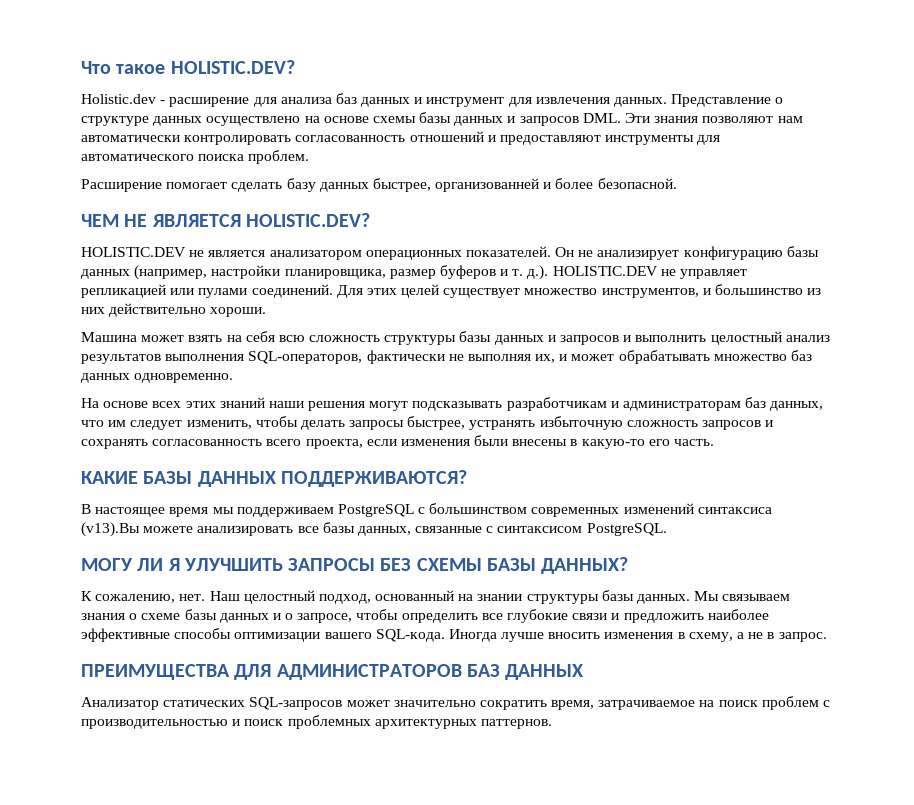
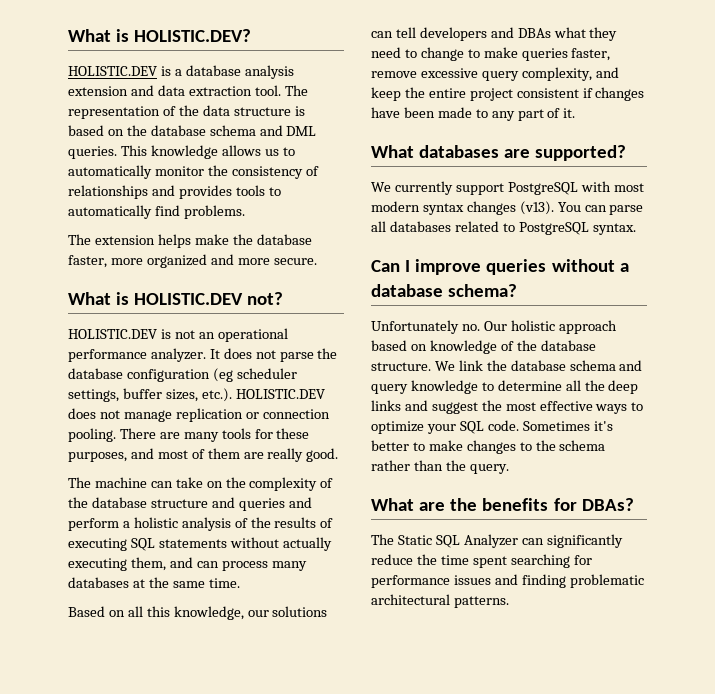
[81,60,295,74] [81,93,784,107] [81,112,803,126] [81,131,721,145] [81,150,310,164] [81,178,677,192] [81,213,370,227] [81,246,819,260] [81,265,748,280] [81,284,822,298] [81,303,267,317] [81,331,830,345] [81,350,813,364] [81,373,234,383] [81,397,824,411] [81,416,774,430] [81,435,715,449] [81,470,467,487] [81,503,772,517] [81,522,667,537] [81,557,629,574] [81,590,791,604] [81,609,769,623] [81,628,827,642] [81,664,584,680] [81,696,831,710] [81,715,552,729] Что такое HOLISTIC.DEV? // Holistic.dev - расширение для анализа баз данных и инструмент для извлечения данных. Представление о структуре данных осуществлено на основе схемы базы данных и запросов DML. Эти знания позволяют нам автоматически контролировать согласованность отношений и предоставляют инструменты для автоматического поиска проблем. // Расширение помогает сделать базу данных быстрее, организованней и более безопасной. // ЧЕМ НЕ ЯВЛЯЕТСЯ HOLISTIC.DEV? // HOLISTIC.DEV не является анализатором операционных показателей. Он не анализирует конфигурацию базы данных (например, настройки планировщика, размер буферов и т. д.). HOLISTIC.DEV не управляет репликацией или пулами соединений. Для этих целей существует множество инструментов, и большинство из них действительно хороши. // Машина может взять на себя всю сложность структуры базы данных и запросов и выполнить целостный анализ результатов выполнения SQL-операторов, фактически не выполняя их, и может обрабатывать множество баз данных одновременно. // На основе всех этих знаний наши решения могут подсказывать разработчикам и администраторам баз данных, что им следует изменить, чтобы делать запросы быстрее, устранять избыточную сложность запросов и сохранять согласованность всего проекта, если изменения были внесены в какую-то его часть. // КАКИЕ БАЗЫ ДАННЫХ ПОДДЕРЖИВАЮТСЯ? // В настоящее время мы поддерживаем PostgreSQL с большинством современных изменений синтаксиса (v13).Вы можете анализировать все базы данных, связанные с синтаксисом PostgreSQL. // МОГУ ЛИ Я УЛУЧШИТЬ ЗАПРОСЫ БЕЗ СХЕМЫ БАЗЫ ДАННЫХ? // К сожалению, нет. Наш целостный подход, основанный на знании структуры базы данных. Мы связываем знания о схеме базы данных и о запросе, чтобы определить все глубокие связи и предложить наиболее эффективные способы оптимизации вашего SQL-кода. Иногда лучше вносить изменения в схему, а не в запрос. // ПРЕИМУЩЕСТВА ДЛЯ АДМИНИСТРАТОРОВ БАЗ ДАННЫХ // Анализатор статических SQL-запросов может значительно сократить время, затрачиваемое на поиск проблем с производительностью и поиск проблемных архитектурных паттернов. -> [68,29,252,42] [68,65,294,79] [68,85,308,96] [68,105,305,119] [68,125,317,136] [68,145,295,159] [68,165,319,179] [68,185,281,199] [68,205,245,219] [68,234,312,248] [68,254,317,268] [68,292,284,305] [68,328,288,342] [68,348,338,362] [68,368,297,382] [68,388,325,402] [68,408,330,422] [68,428,310,442] [68,448,339,462] [68,477,334,491] [68,497,312,511] [68,517,334,531] [68,537,332,551] [68,557,307,571] [68,577,240,588] [68,606,328,620] [371,27,618,41] [371,47,611,61] [371,67,619,81] [371,87,645,101] [371,107,576,121] [371,145,627,161] [371,181,644,195] [371,201,644,215] [371,221,636,235] [371,259,629,275] [371,284,518,297] [371,320,617,334] [371,340,596,354] [371,360,643,371] [371,380,639,394] [371,400,644,414] [371,420,613,434] [371,440,606,454] [371,460,509,474] [371,498,634,511] [371,534,623,548] [371,554,592,568] [371,574,644,588] [371,594,509,608] What is HOLISTIC.DEV? // HOLISTIC.DEV is a database analysis extension and data extraction tool. The representation of the data structure is based on the database schema and DML queries. This knowledge allows us to automatically monitor the consistency of relationships and provides tools to automatically find problems. // The extension helps make the database faster, more organized and more secure. // What is HOLISTIC.DEV not? // HOLISTIC.DEV is not an operational performance analyzer. It does not parse the database configuration (eg scheduler settings, buffer sizes, etc.). HOLISTIC.DEV does not manage replication or connection pooling. There are many tools for these purposes, and most of them are really good. // The machine can take on the complexity of the database structure and queries and perform a holistic analysis of the results of executing SQL statements without actually executing them, and can process many databases at the same time. // Based on all this knowledge, our solutions can tell developers and DBAs what they need to change to make queries faster, remove excessive query complexity, and keep the entire project consistent if changes have been made to any part of it. // What databases are supported? // We currently support PostgreSQL with most modern syntax changes (v13). You can parse all databases related to PostgreSQL syntax. // Can I improve queries without a database schema? // Unfortunately no. Our holistic approach based on knowledge of the database structure. We link the database schema and query knowledge to determine all the deep links and suggest the most effective ways to optimize your SQL code. Sometimes it's better to make changes to the schema rather than the query. // What are the benefits for DBAs? // The Static SQL Analyzer can significantly reduce the time spent searching for performance issues and finding problematic architectural patterns.

